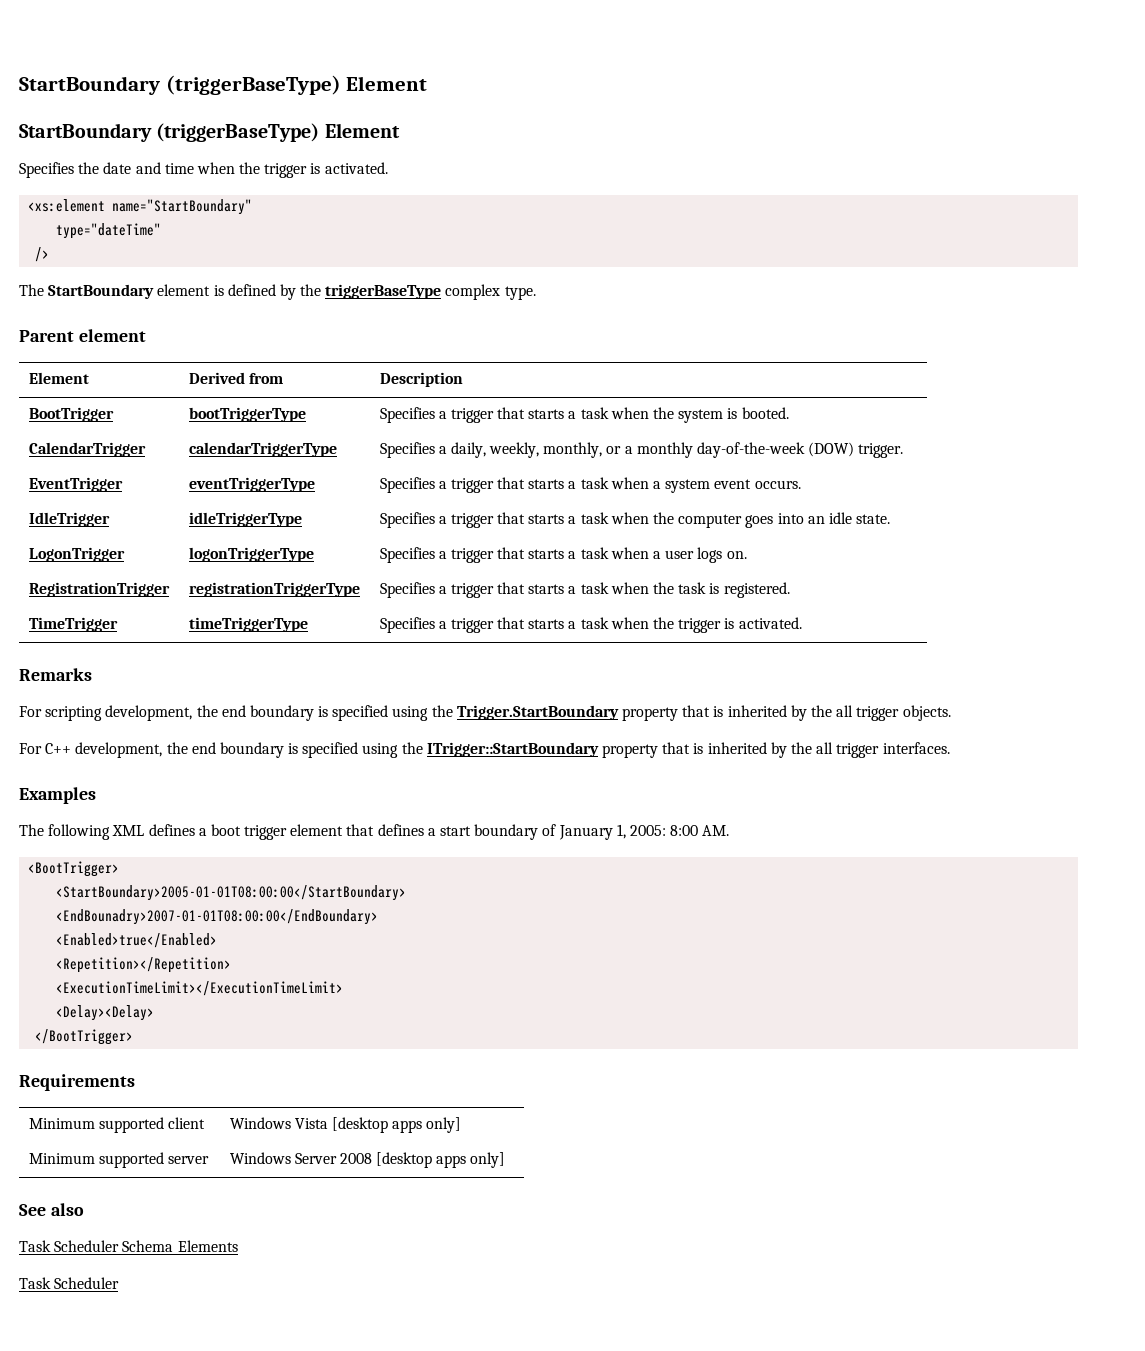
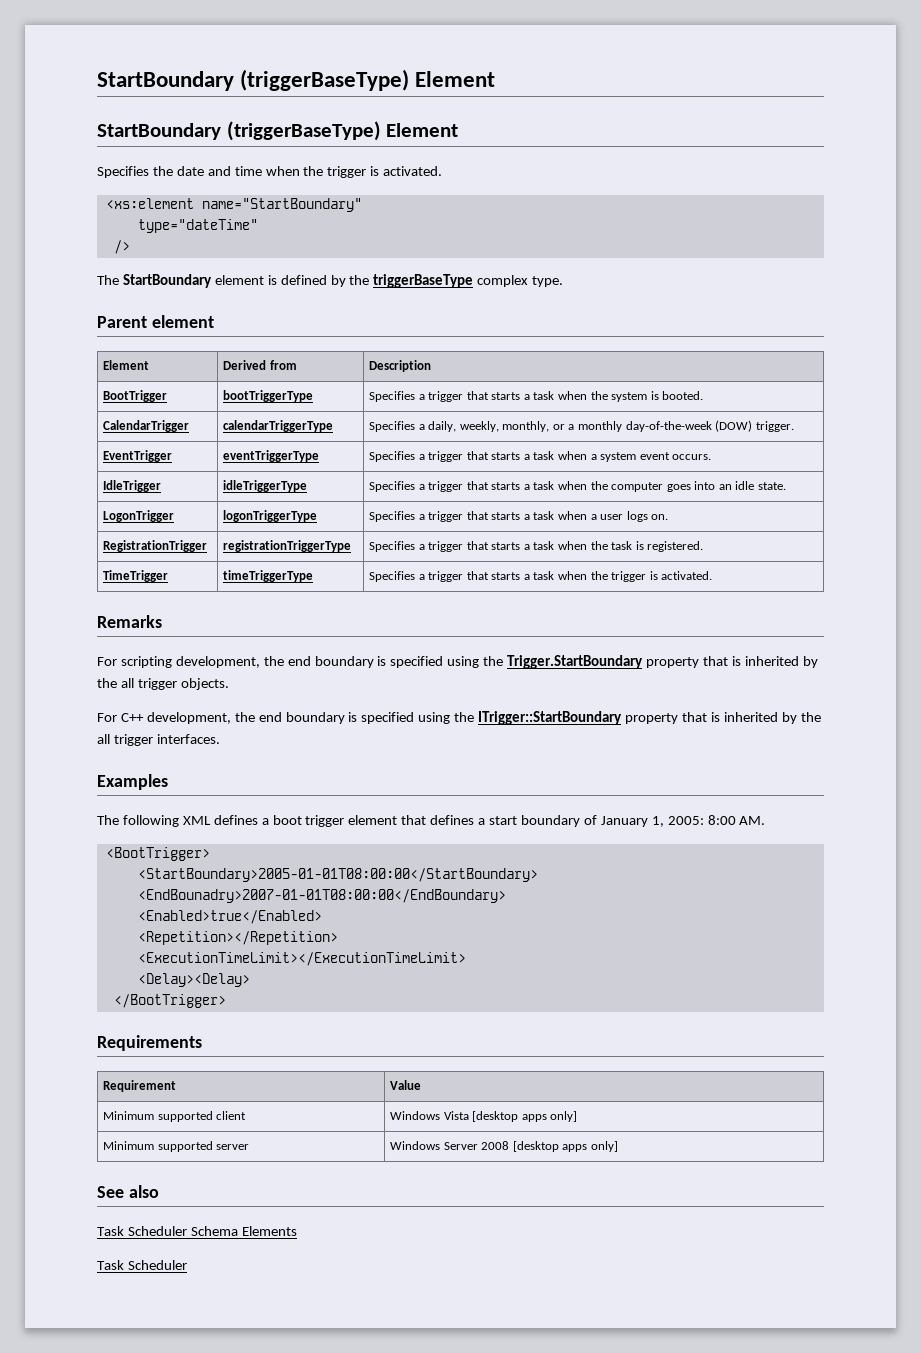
(135, 1082) none -> [103,1080,177,1092] [390,1080,422,1090] // Requirement | Value

